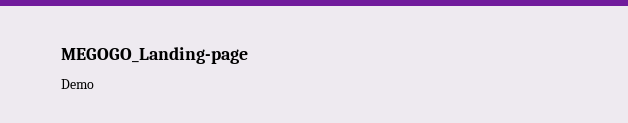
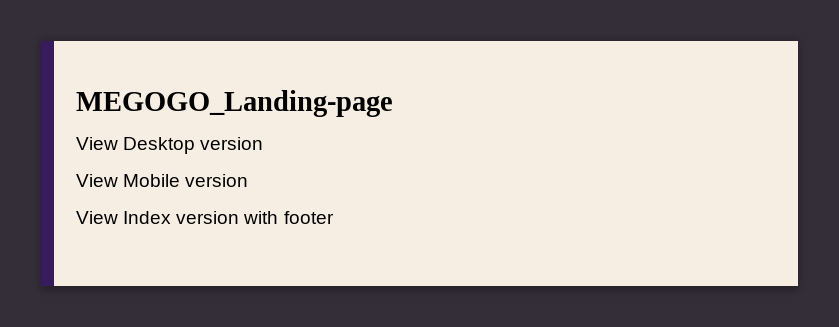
[61,79,94,89] Demo -> [76,137,264,154] [76,174,249,187] [76,211,334,224] View Desktop version // View Mobile version // View Index version with footer

